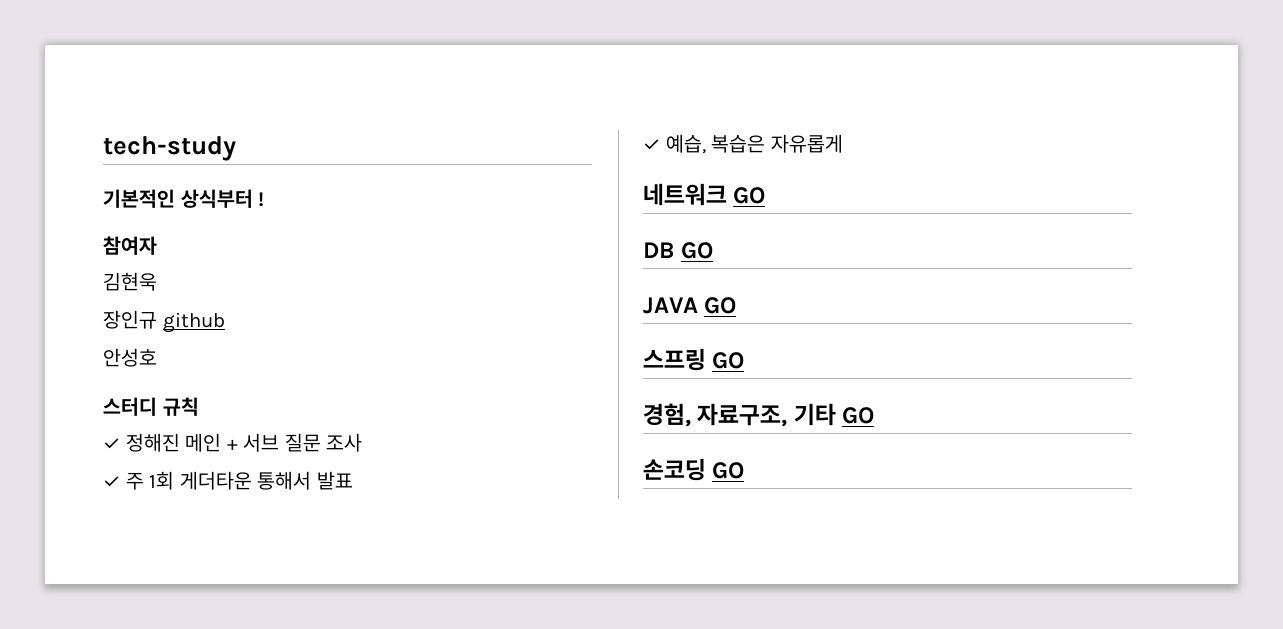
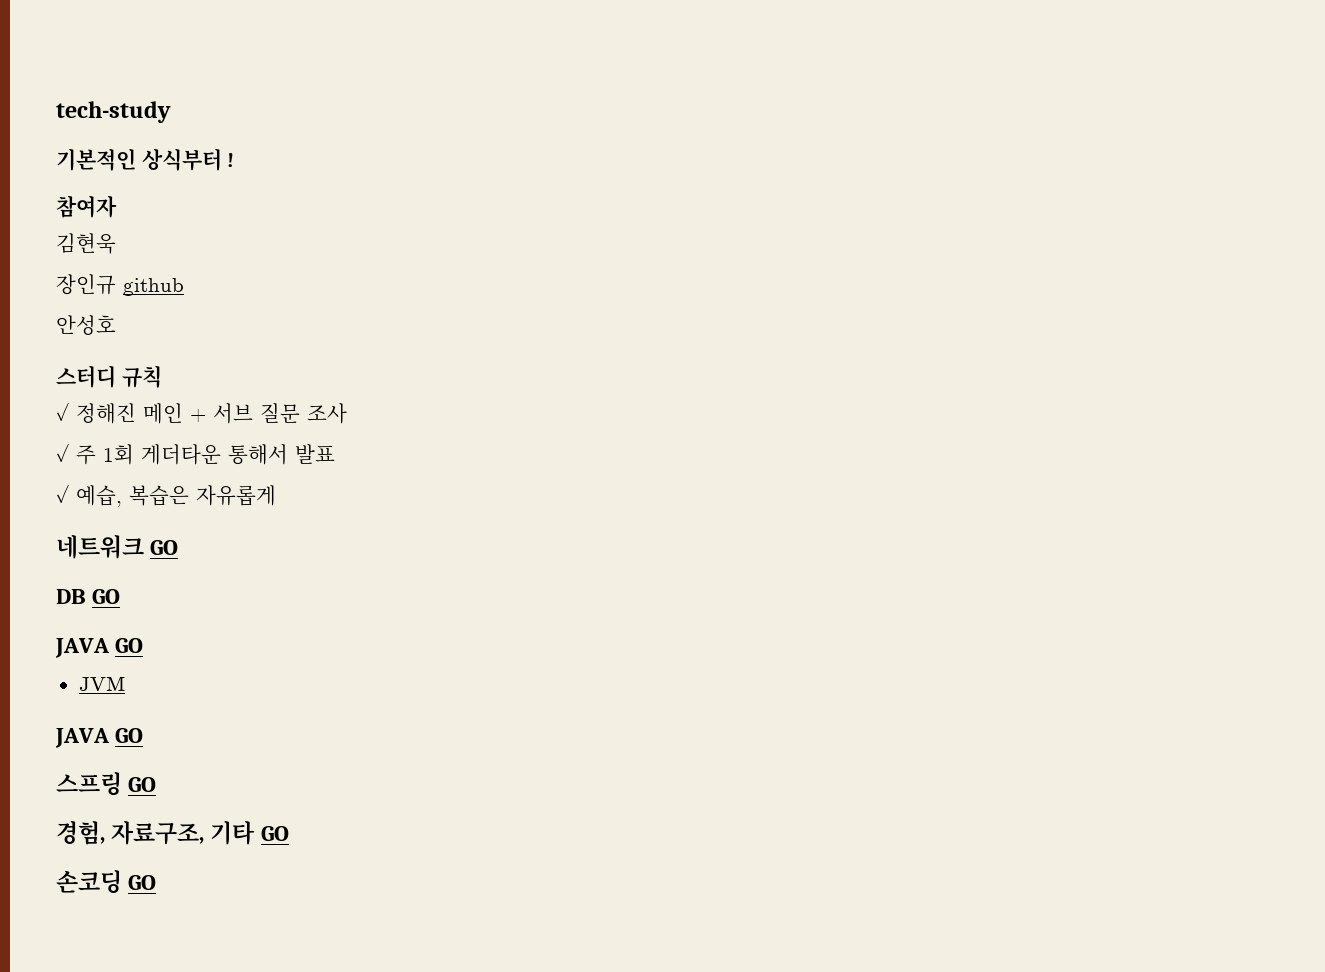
(737, 305) none -> [78,676,125,691] [55,728,144,748] // JVM // JAVA GO

